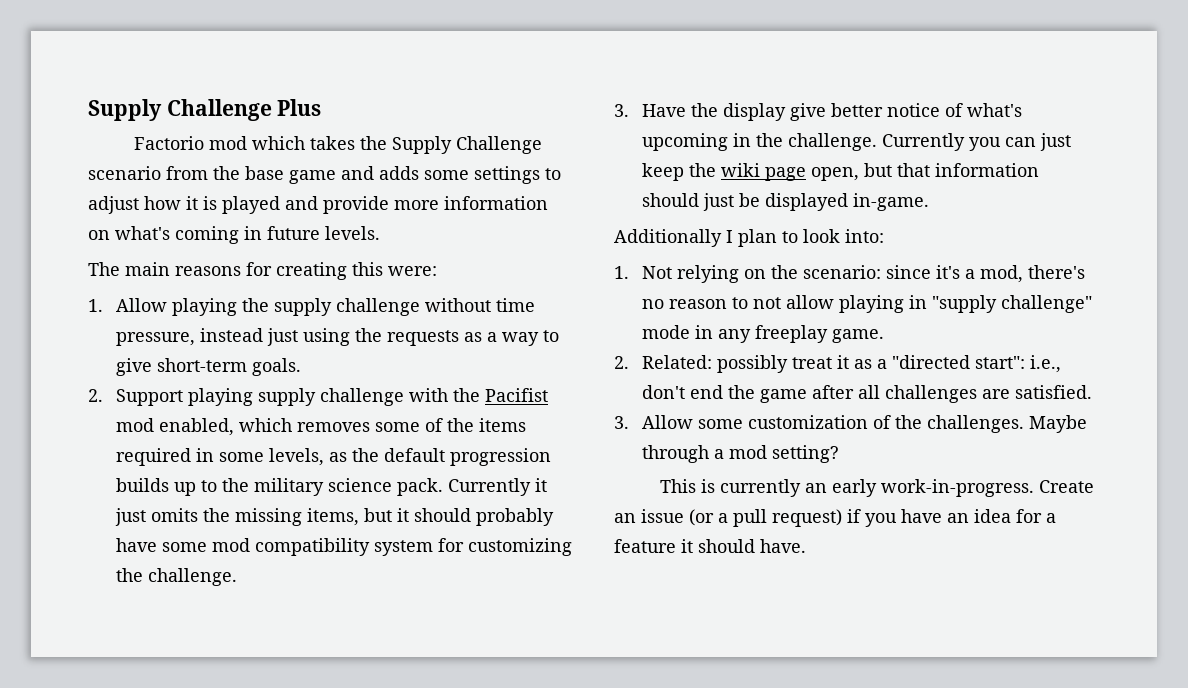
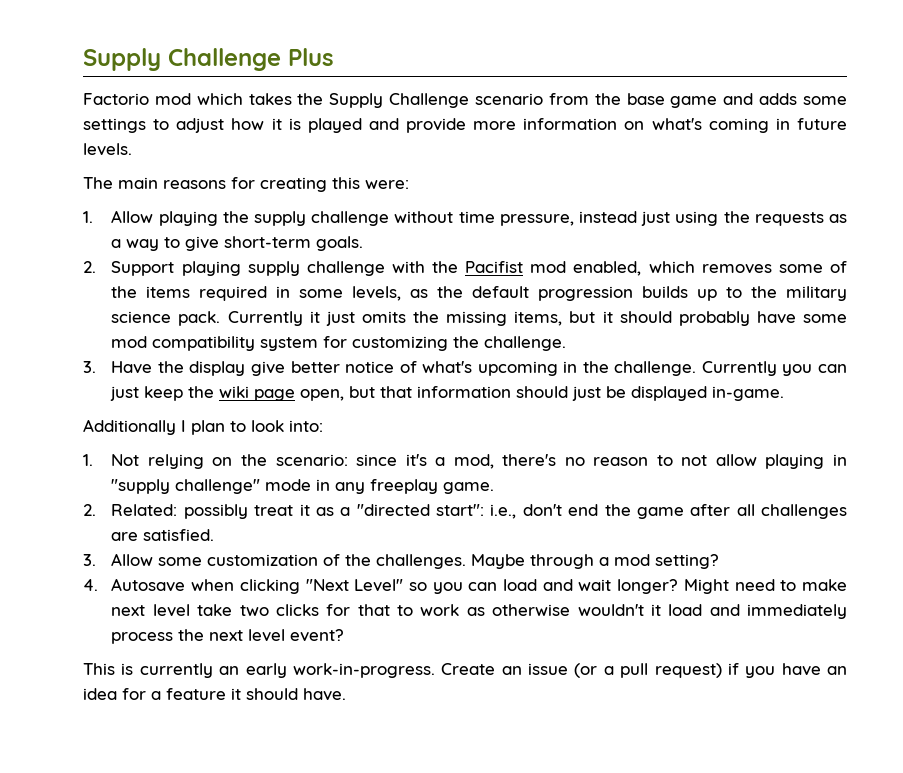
(839, 454) none -> [83,578,848,594] [111,604,848,619] [111,629,345,644] // 4. Autosave when clicking "Next Level" so you can load and wait longer? Might need to make next level take two clicks for that to work as otherwise wouldn't it load and immediately process the next level event?

